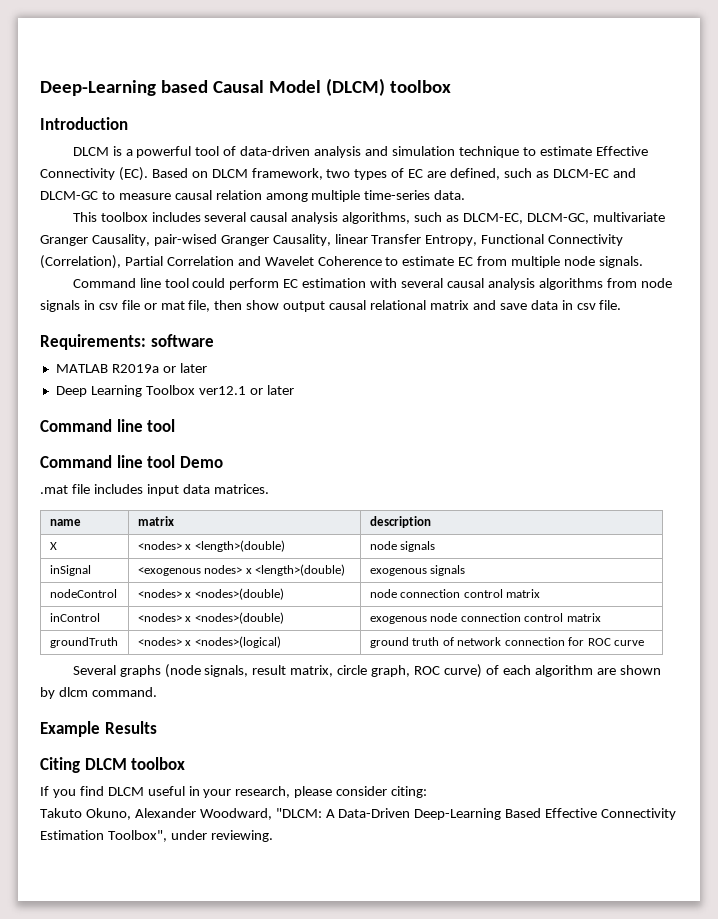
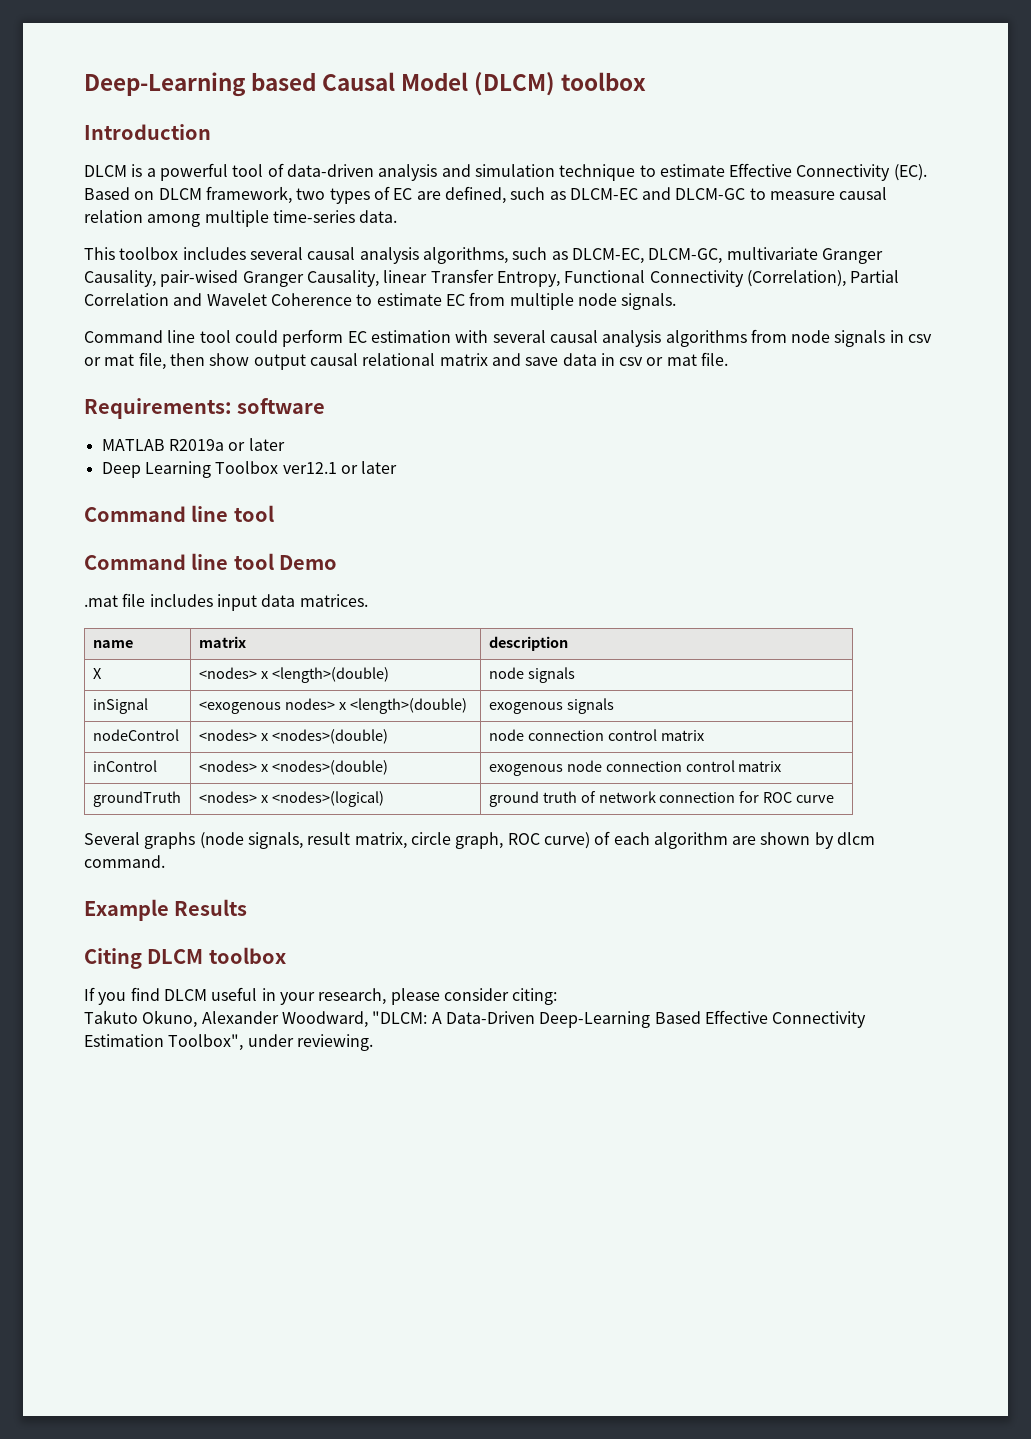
[121,300,140,310] file -> (933, 338) none
(596, 306) none -> [646,354,697,366] or mat

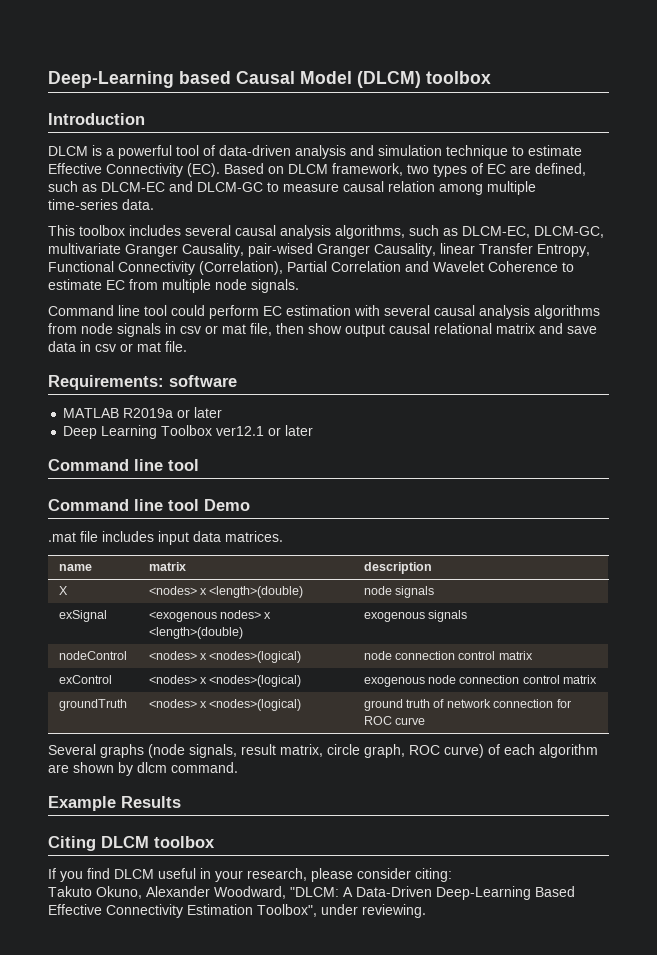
[92,698,148,714] inSignal -> [58,610,107,622] exSignal
[271,729,388,744] [488,729,704,741] [92,760,157,772] [198,760,388,775] <nodes>(double) | node connection control matrix // inControl | <nodes> x <nodes>(double) -> [209,651,302,663] [363,651,533,660] [58,675,112,684] [148,675,302,687] <nodes>(logical) | node connection control matrix // exControl | <nodes> x <nodes>(logical)

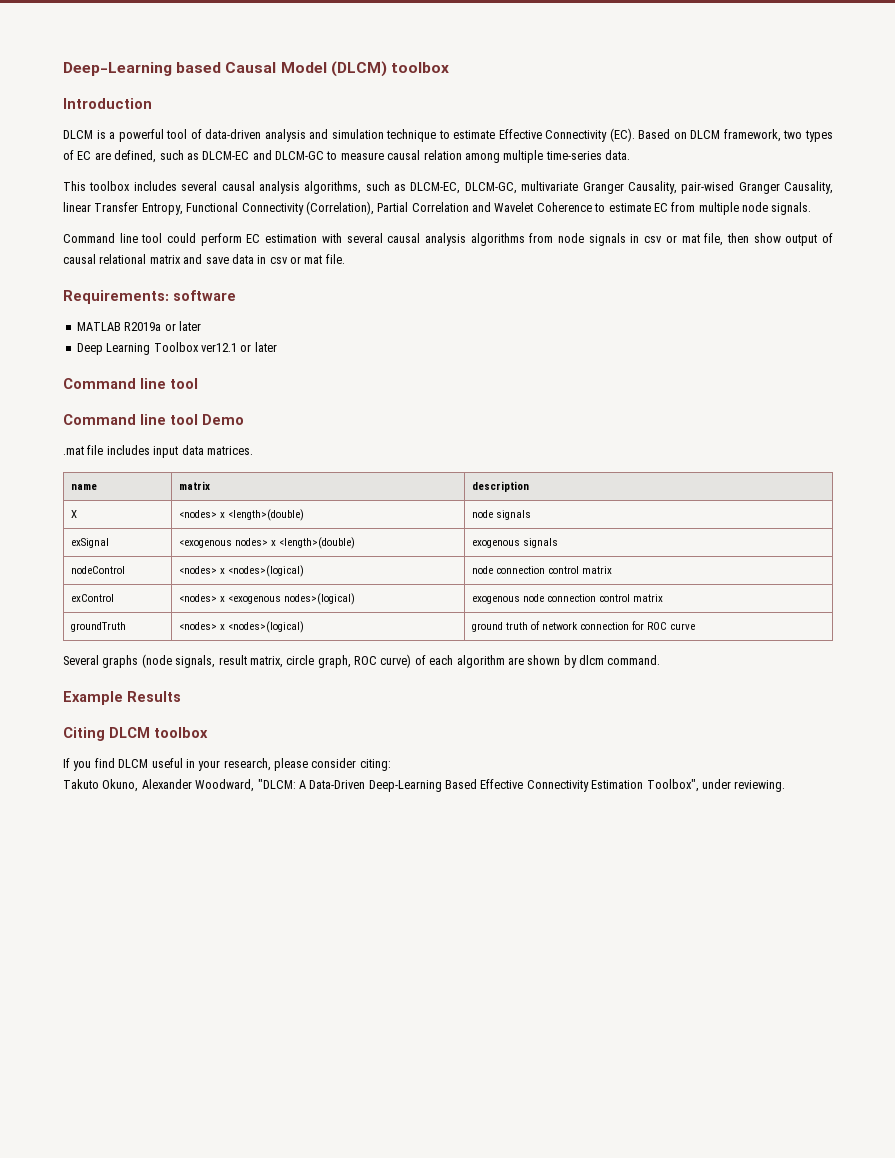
(385, 330) none -> [821,233,833,243] of
[209,675,302,687] <nodes>(logical) -> [228,593,356,605] <exogenous nodes>(logical)

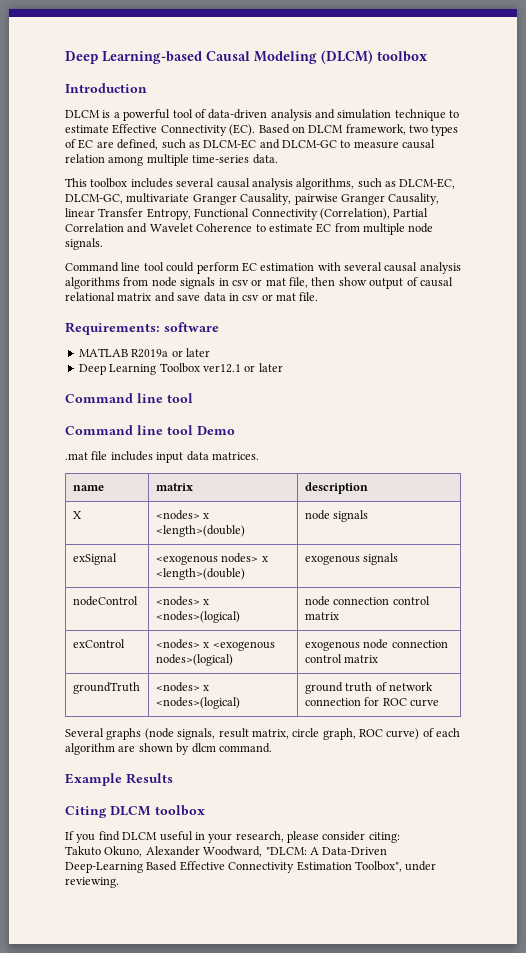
[63,62,327,76] Deep-Learning based Causal Model -> [65,51,317,64] Deep Learning-based Causal Modeling
[681,181,735,194] pair-wised -> [294,194,338,205] pairwise

